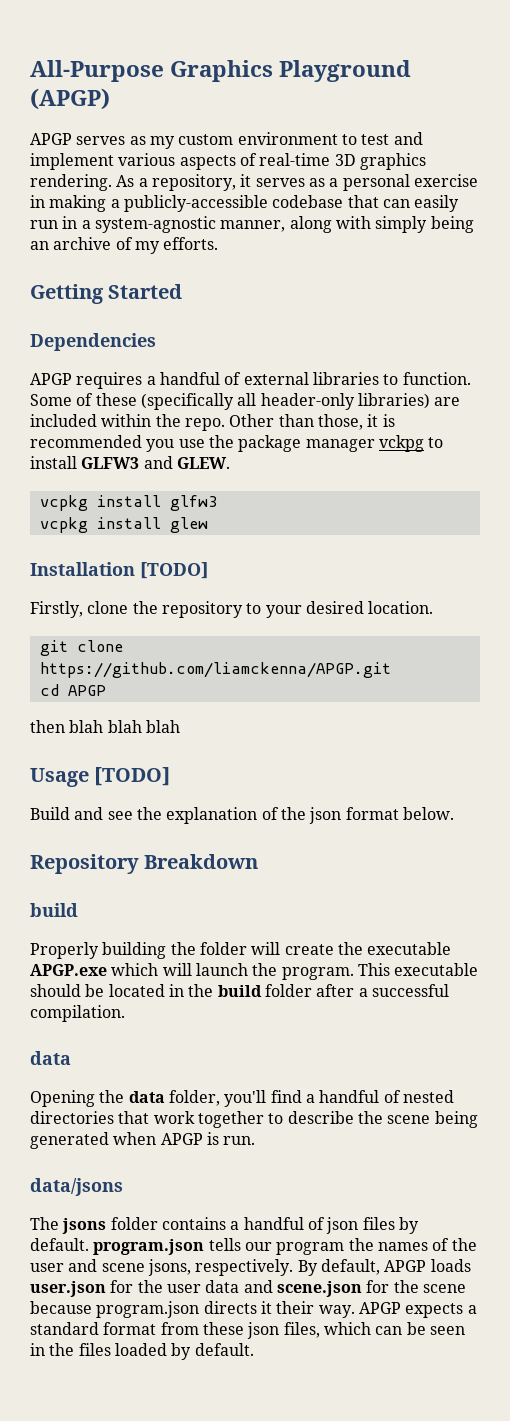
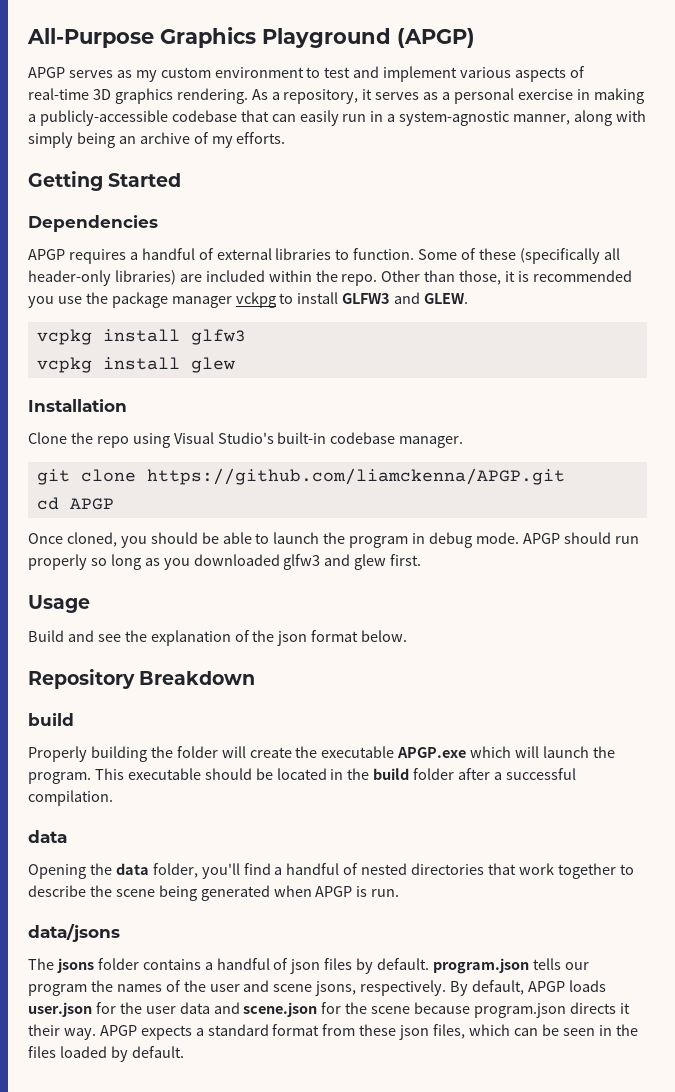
[140,562,208,579] [30,601,434,618] [TODO] // Firstly, clone the repository to your desired location. -> [28,432,464,448] // Clone the repo using Visual Studio's built-in codebase manager.
[30,720,180,733] then blah blah blah -> [28,532,639,548] [28,554,422,570] Once cloned, you should be able to launch the program in debug mode. APGP should run properly so long as you downloaded glfw3 and glew first.
[94,767,171,786] [TODO] -> (90, 604) none

